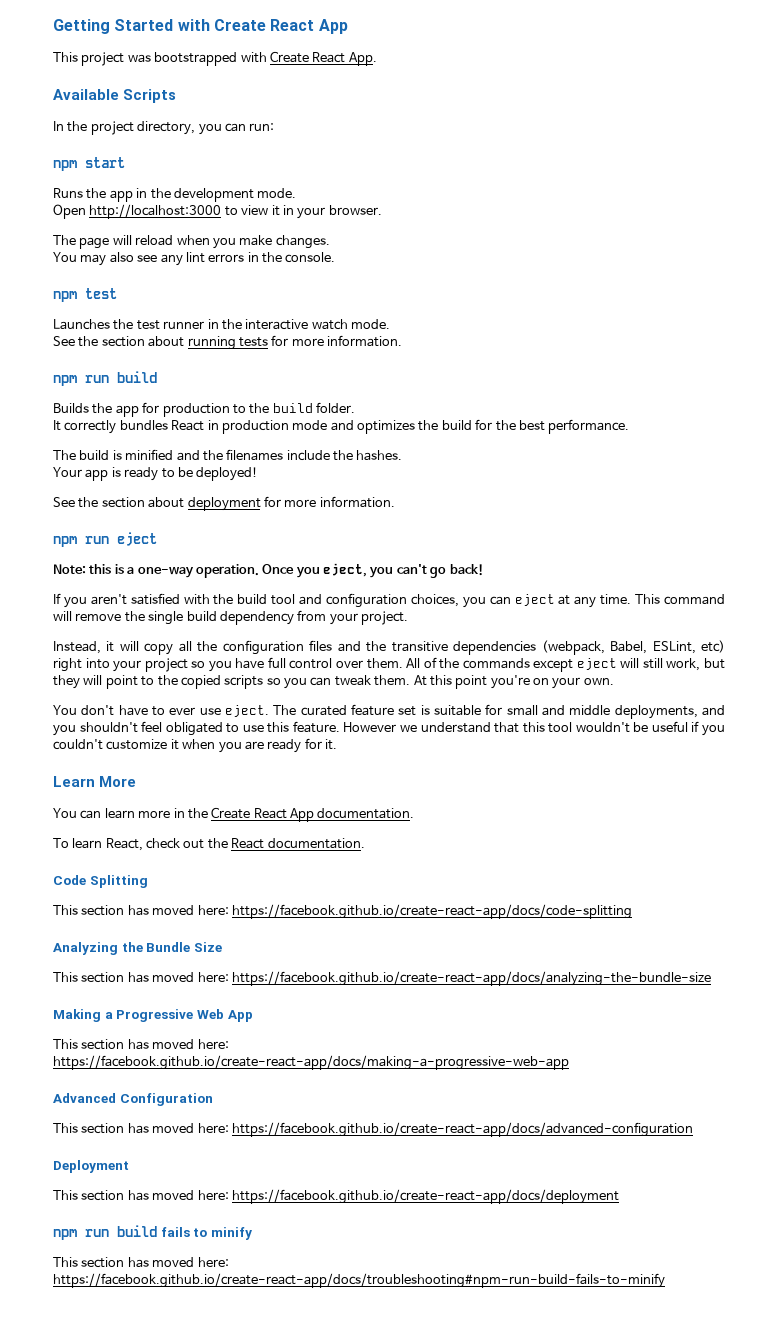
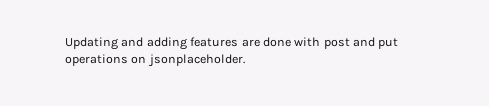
[53,19,348,34] [53,51,377,66] [53,89,177,103] [53,121,275,135] [53,157,125,171] [53,188,297,202] [53,204,382,219] [53,235,330,249] [53,252,336,266] [53,288,117,302] [53,319,390,330] [53,335,402,350] [53,371,157,386] [53,402,355,417] [53,419,630,434] [53,449,403,461] [53,467,259,481] [53,496,395,511] [53,532,157,547] [53,563,484,578] [53,593,726,608] [53,610,408,625] [53,640,725,655] [53,657,725,672] [53,675,614,689] [53,704,725,719] [53,721,725,736] [53,738,337,753] [53,776,137,787] [53,807,415,822] [53,838,365,851] [53,875,148,888] [53,904,632,919] [53,942,222,955] [53,971,711,986] [53,1009,253,1022] [53,1039,229,1050] [53,1055,569,1070] [53,1093,213,1106] [53,1122,693,1137] [53,1160,129,1173] [53,1189,619,1204] [53,1225,252,1240] [53,1257,229,1268] [53,1273,665,1288] Getting Started with Create React App // This project was bootstrapped with Create React App. // Available Scripts // In the project directory, you can run: // npm start // Runs the app in the development mode. // Open http://localhost:3000 to view it in your browser. // The page will reload when you make changes. // You may also see any lint errors in the console. // npm test // Launches the test runner in the interactive watch mode. // See the section about running tests for more information. // npm run build // Builds the app for production to the build folder. // It correctly bundles React in production mode and optimizes the build for the best performance. // The build is minified and the filenames include the hashes. // Your app is ready to be deployed! // See the section about deployment for more information. // npm run eject // Note: this is a one-way operation. Once you eject, you can't go back! // If you aren't satisfied with the build tool and configuration choices, you can eject at any time. This command will remove the single build dependency from your project. // Instead, it will copy all the configuration files and the transitive dependencies (webpack, Babel, ESLint, etc) right into your project so you have full control over them. All of the commands except eject will still work, but they will point to the copied scripts so you can tweak them. At this point you're on your own. // You don't have to ever use eject. The curated feature set is suitable for small and middle deployments, and you shouldn't feel obligated to use this feature. However we understand that this tool wouldn't be useful if you couldn't customize it when you are ready for it. // Learn More // You can learn more in the Create React App documentation. // To learn React, check out the React documentation. // Code Splitting // This section has moved here: https://facebook.github.io/create-react-app/docs/code-splitting // Analyzing the Bundle Size // This section has moved here: https://facebook.github.io/create-react-app/docs/analyzing-the-bundle-size // Making a Progressive Web App // This section has moved here: https://facebook.github.io/create-react-app/docs/making-a-progressive-web-app // Advanced Configuration // This section has moved here: https://facebook.github.io/create-react-app/docs/advanced-configuration // Deployment // This section has moved here: https://facebook.github.io/create-react-app/docs/deployment // npm run build fails to minify // This section has moved here: https://facebook.github.io/create-react-app/docs/troubleshooting#npm-run-build-fails-to-minify -> [65,37,399,50] [65,54,245,67] Updating and adding features are done with post and put operations on jsonplaceholder.

